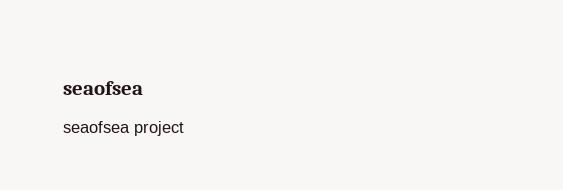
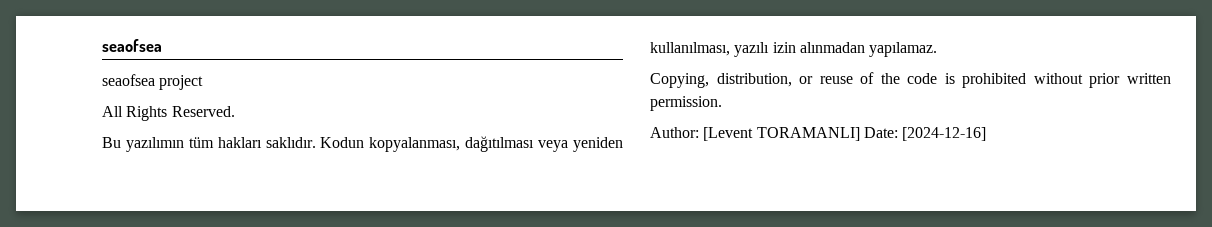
(184, 128) none -> [102,106,235,121] [102,136,624,152] [650,42,938,57] [650,72,1172,88] [650,96,722,111] [650,127,987,141] // All Rights Reserved. // Bu yazılımın tüm hakları saklıdır. Kodun kopyalanması, dağıtılması veya yeniden kullanılması, yazılı izin alınmadan yapılamaz. // Copying, distribution, or reuse of the code is prohibited without prior written permission. // Author: [Levent TORAMANLI] Date: [2024-12-16]

